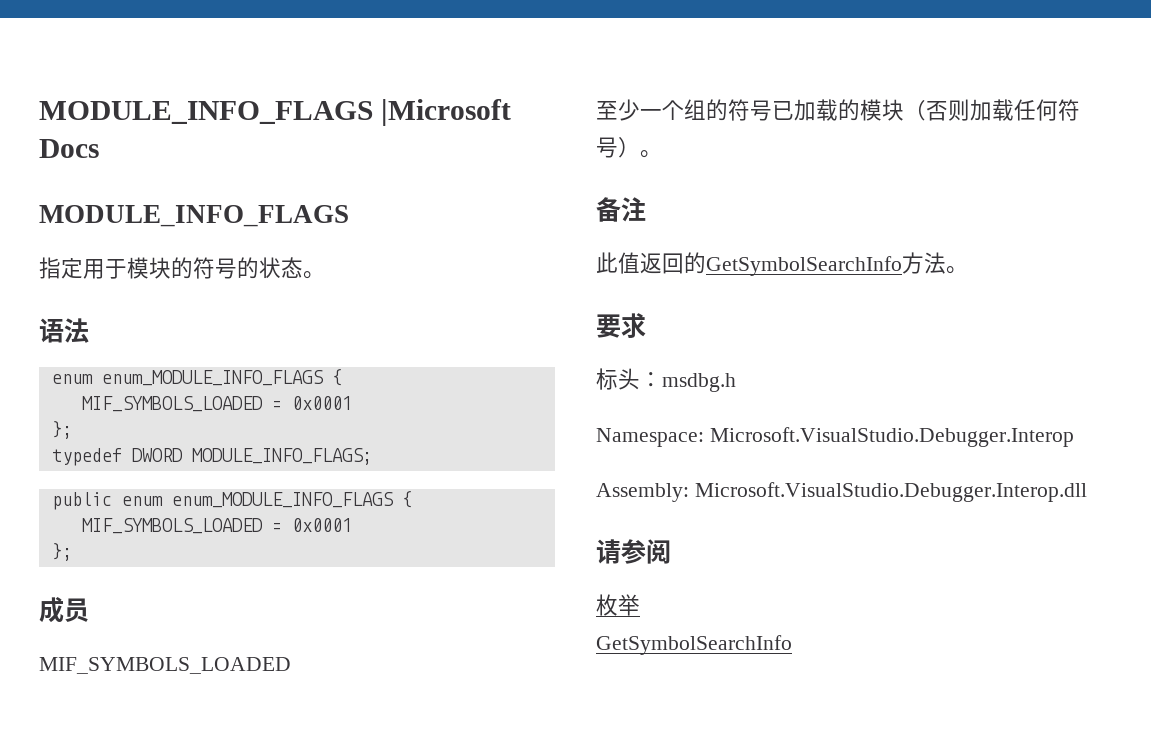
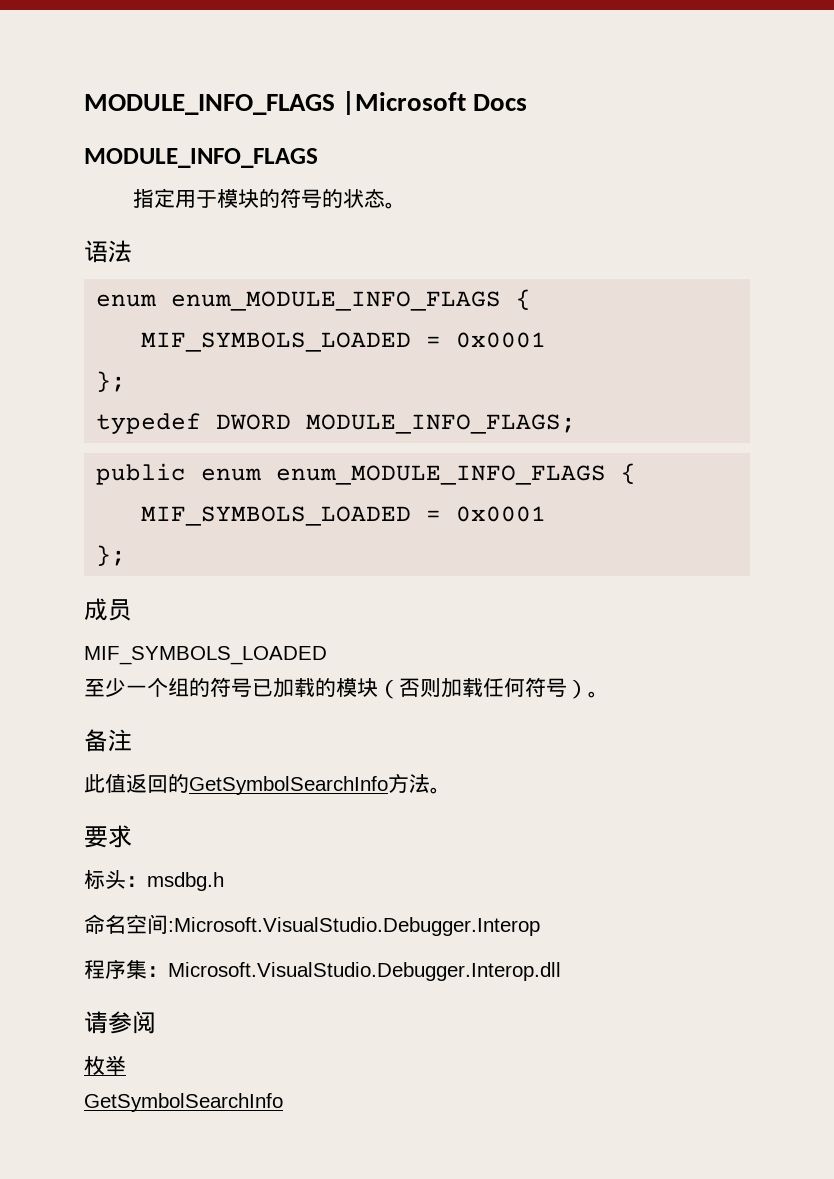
[596,427,1074,447] [596,483,689,502] Namespace: Microsoft.VisualStudio.Debugger.Interop // Assembly: -> [84,914,540,936] [84,959,168,979] 命名空间:Microsoft.VisualStudio.Debugger.Interop // 程序集：

